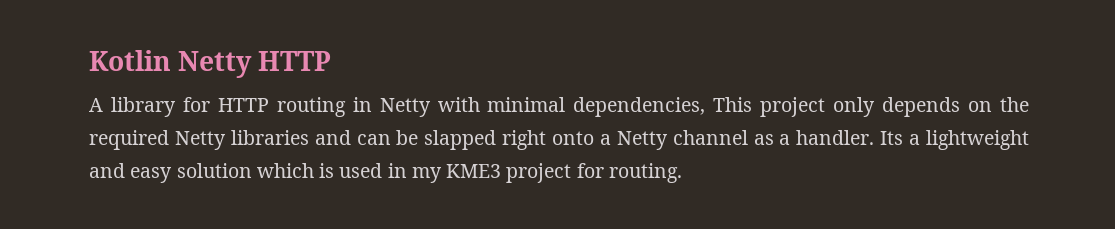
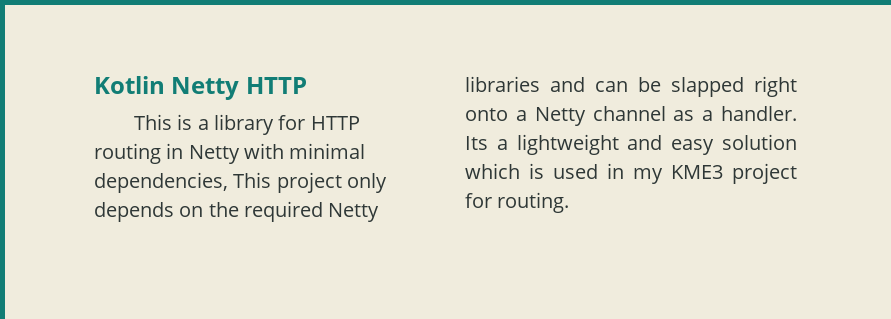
[89,98,103,112] A -> [134,114,209,130] This is a

